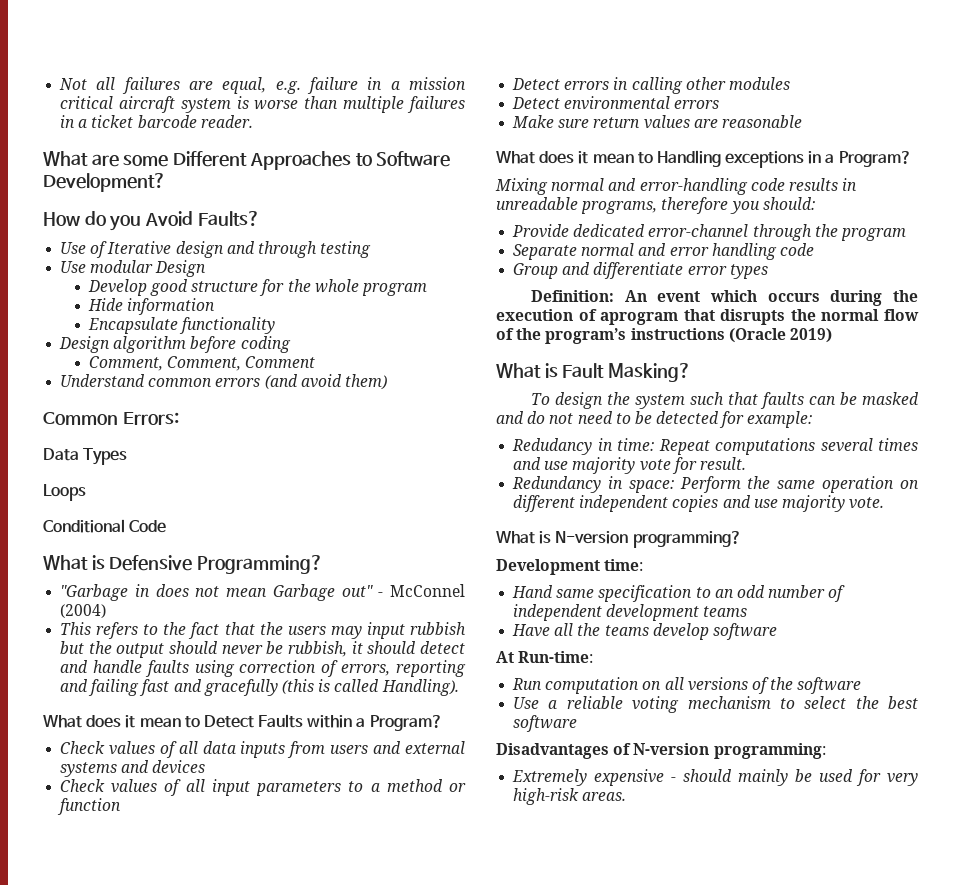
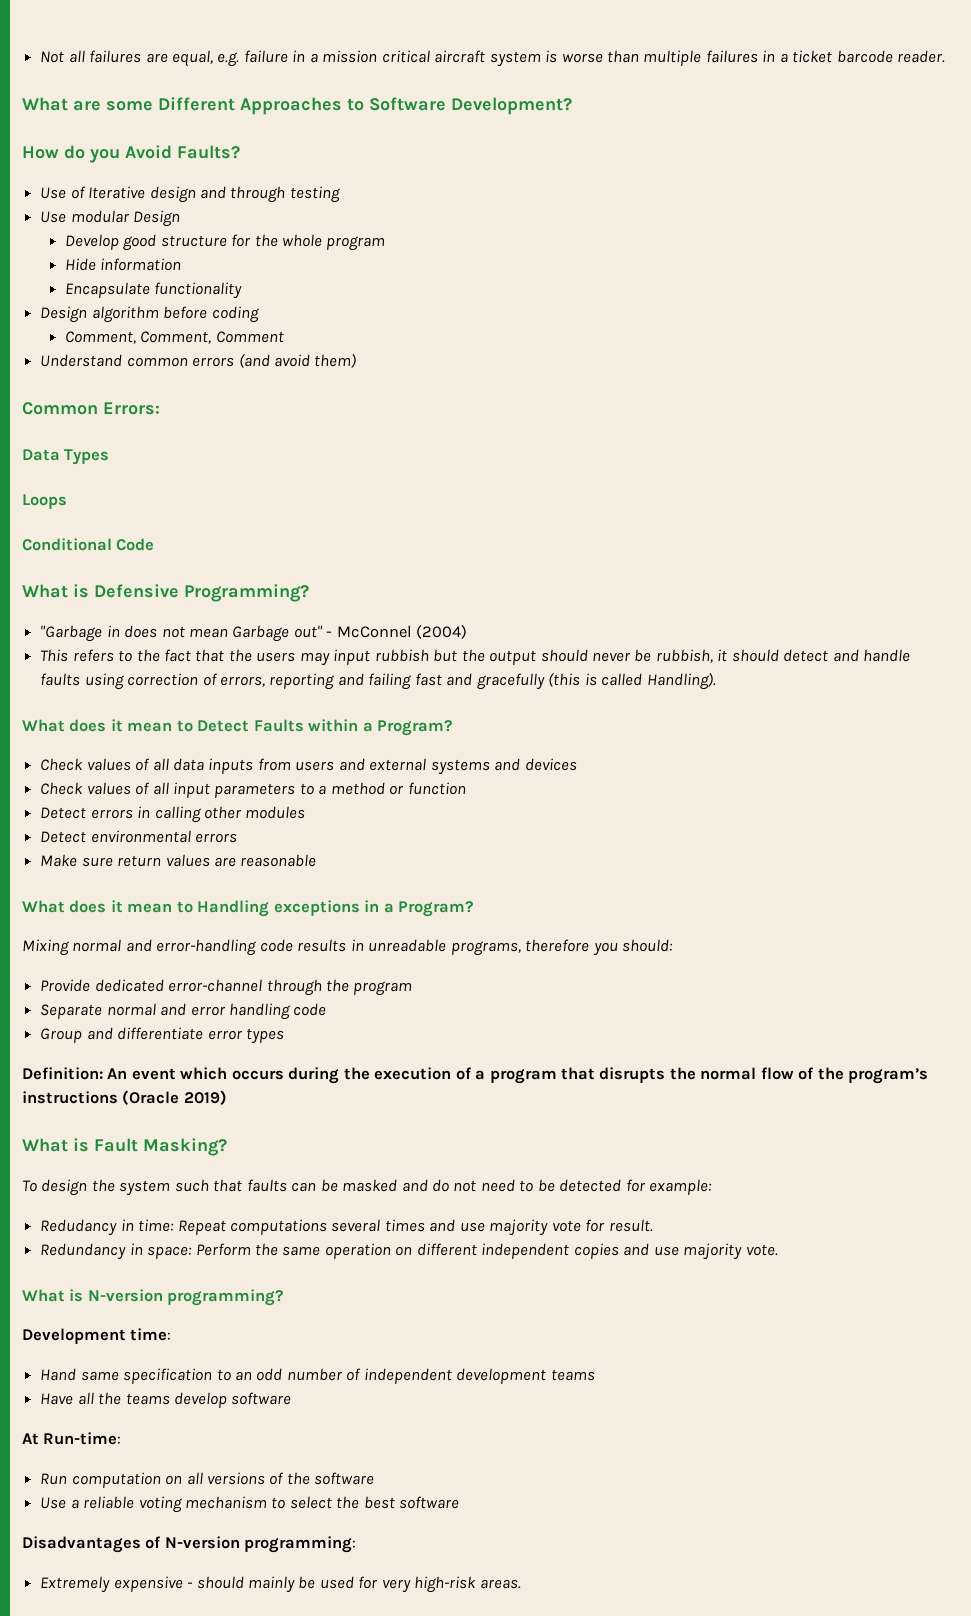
[600,312,679,325] aprogram -> [475,1069,557,1084] a program

